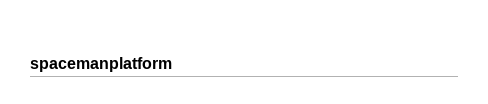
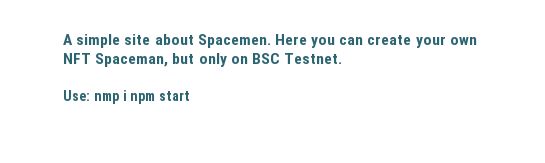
[30,57,172,72] spacemanplatform -> [63,34,477,48] [63,53,343,67] [63,90,191,104] A simple site about Spacemen. Here you can create your own NFT Spaceman, but only on BSC Testnet. // Use: nmp i npm start

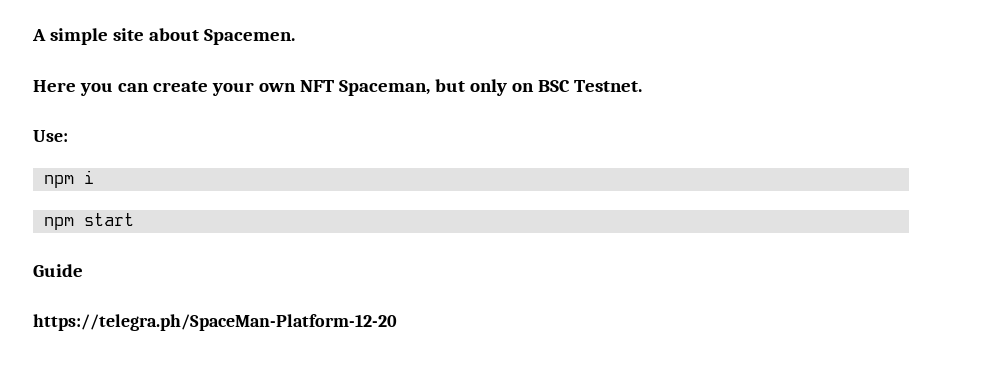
(271, 41) none -> (295, 37) //
[93,93,119,104] nmp -> [43,175,74,188] // npm
(127, 95) none -> (94, 177) //
(191, 96) none -> [33,264,83,277] [33,314,397,331] // Guide // https://telegra.ph/SpaceMan-Platform-12-20

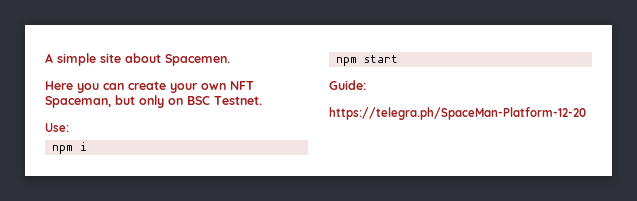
[33,264,83,277] Guide -> [329,80,366,90] Guide:

